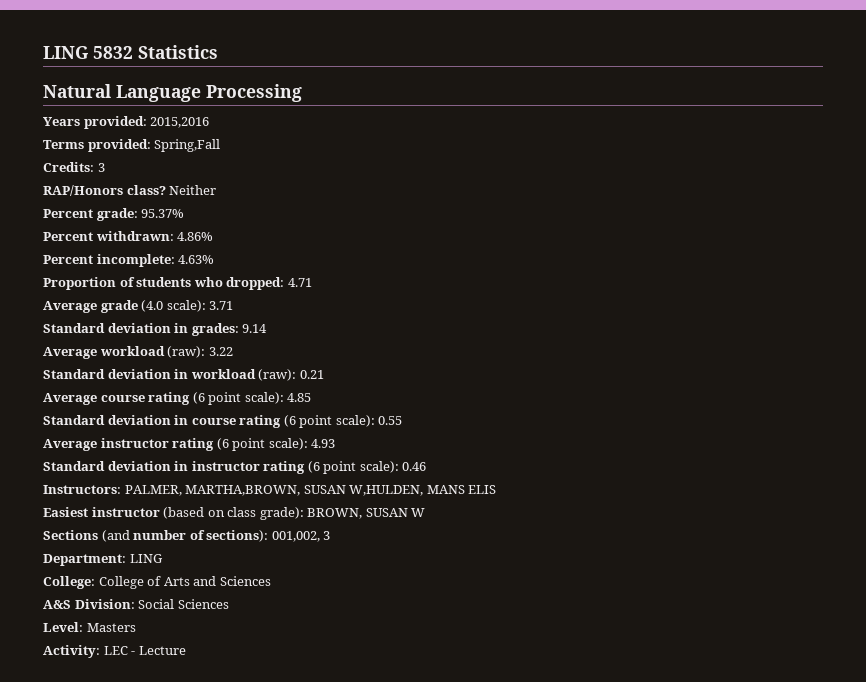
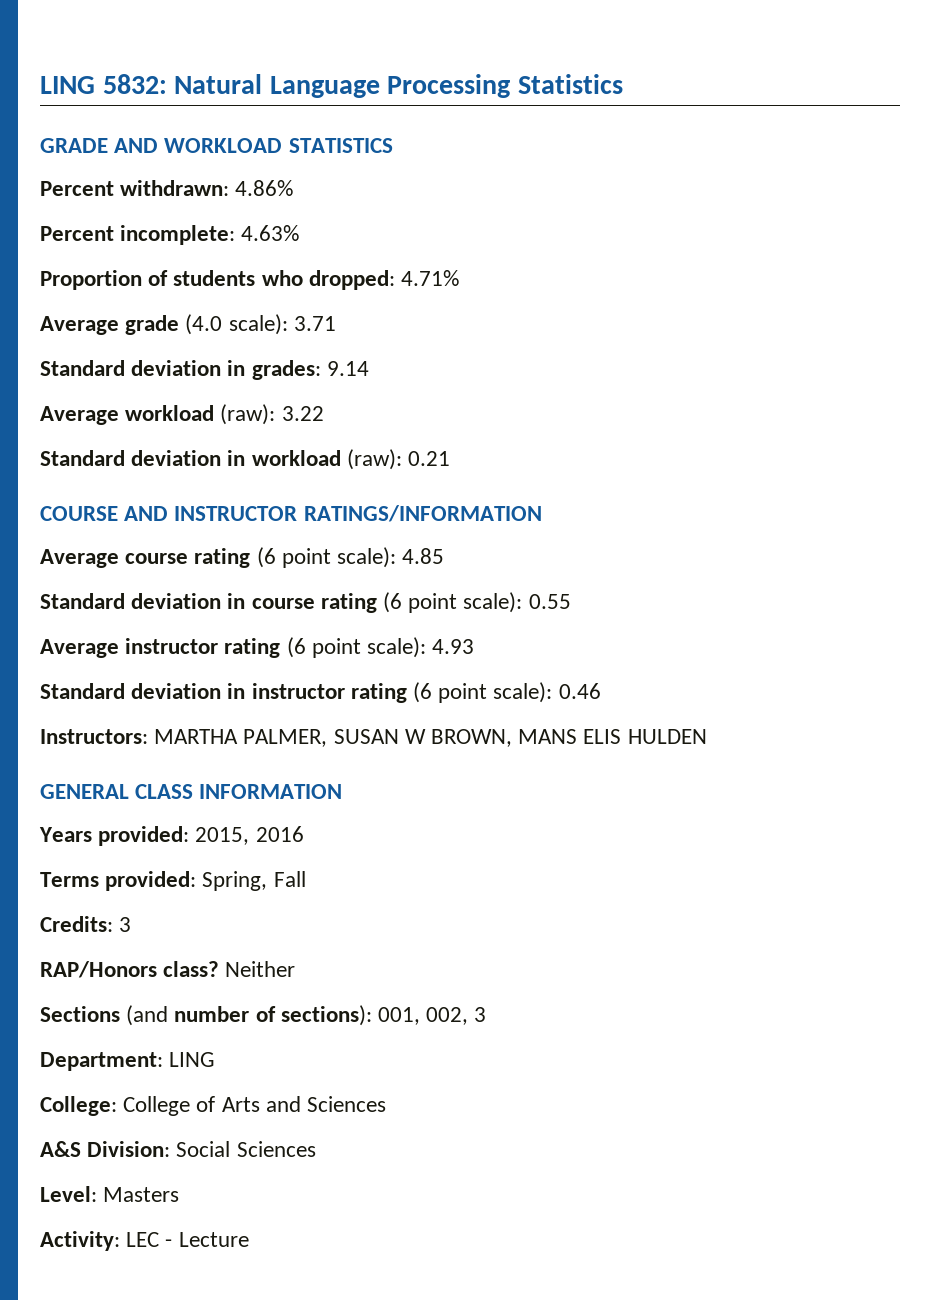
[43,45,218,59] LING 5832 Statistics // -> [40,74,167,94] LING 5832:
[43,116,210,129] [43,139,221,152] [43,162,105,172] [43,185,217,196] [43,208,185,221] // Years provided: 2015,2016 // Terms provided: Spring,Fall // Credits: 3 // RAP/Honors class? Neither // Percent grade: 95.37% -> [517,74,623,94] [40,138,393,153] Statistics // GRADE AND WORKLOAD STATISTICS
[287,278,312,287] 4.71 -> [401,270,460,286] 4.71%
(324, 374) none -> [40,505,542,522] // COURSE AND INSTRUCTOR RATINGS/INFORMATION
[124,485,497,496] [43,507,426,520] PALMER, MARTHA,BROWN, SUSAN W,HULDEN, MANS ELIS // Easiest instructor (based on class grade): BROWN, SUSAN W -> [154,729,707,747] [40,784,343,799] [39,826,304,846] [40,871,306,891] [40,916,132,932] [40,961,296,978] MARTHA PALMER, SUSAN W BROWN, MANS ELIS HULDEN // GENERAL CLASS INFORMATION // Years provided: 2015, 2016 // Terms provided: Spring, Fall // Credits: 3 // RAP/Honors class? Neither
[271,531,320,542] 001,002, -> [378,1007,469,1025] 001, 002,

